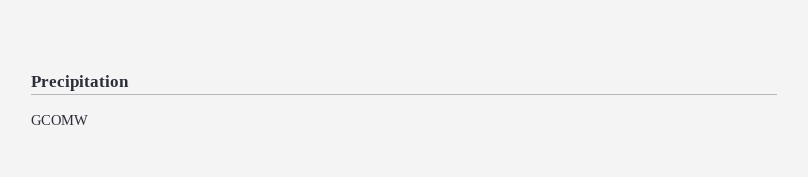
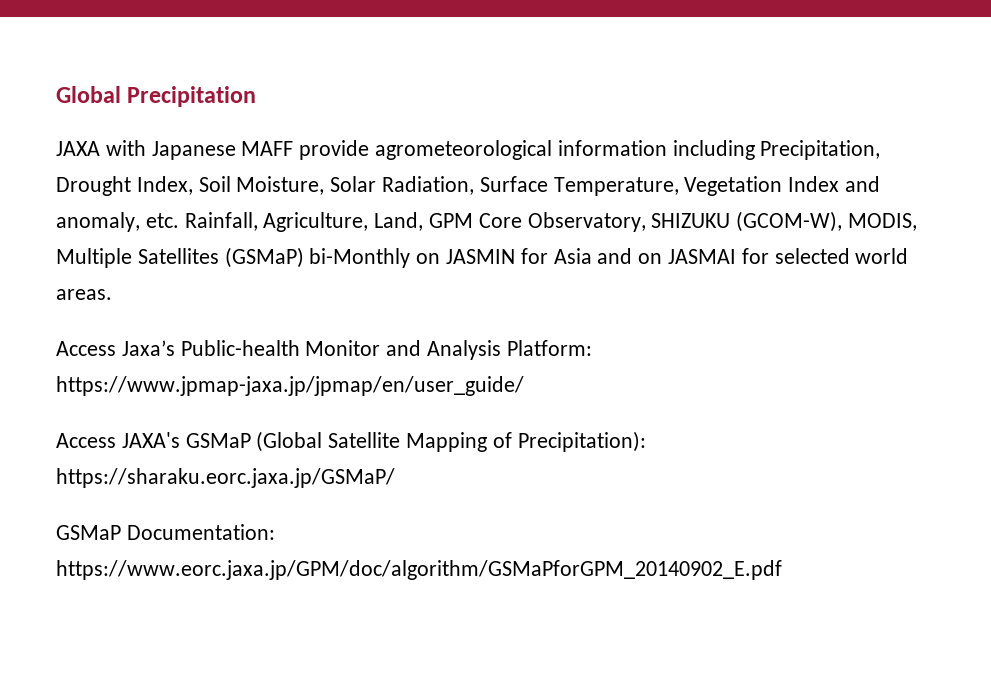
(31, 83) none -> [56,86,121,103] Global
[31,115,88,125] GCOMW -> [56,140,881,160] [56,176,881,196] [56,211,918,232] [56,247,909,268] [56,289,112,300] [56,340,592,360] [56,376,524,396] [56,431,646,452] [56,468,395,488] [56,524,275,540] [56,560,782,580] JAXA with Japanese MAFF provide agrometeorological information including Precipitation, Drought Index, Soil Moisture, Solar Radiation, Surface Temperature, Vegetation Index and anomaly, etc. Rainfall, Agriculture, Land, GPM Core Observatory, SHIZUKU (GCOM-W), MODIS, Multiple Satellites (GSMaP) bi-Monthly on JASMIN for Asia and on JASMAI for selected world areas. // Access Jaxa’s Public-health Monitor and Analysis Platform: https://www.jpmap-jaxa.jp/jpmap/en/user_guide/ // Access JAXA's GSMaP (Global Satellite Mapping of Precipitation): https://sharaku.eorc.jaxa.jp/GSMaP/ // GSMaP Documentation: https://www.eorc.jaxa.jp/GPM/doc/algorithm/GSMaPforGPM_20140902_E.pdf

